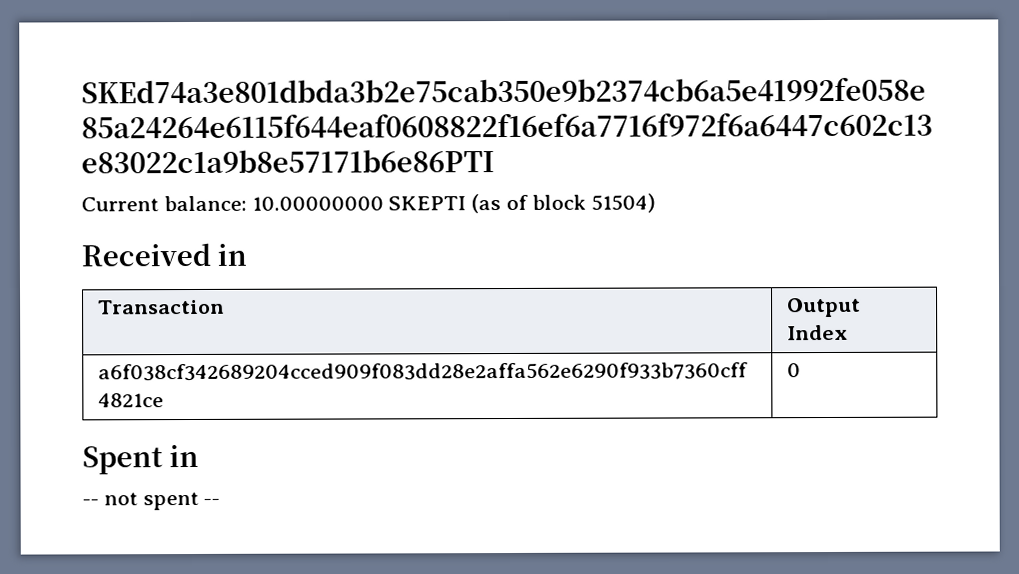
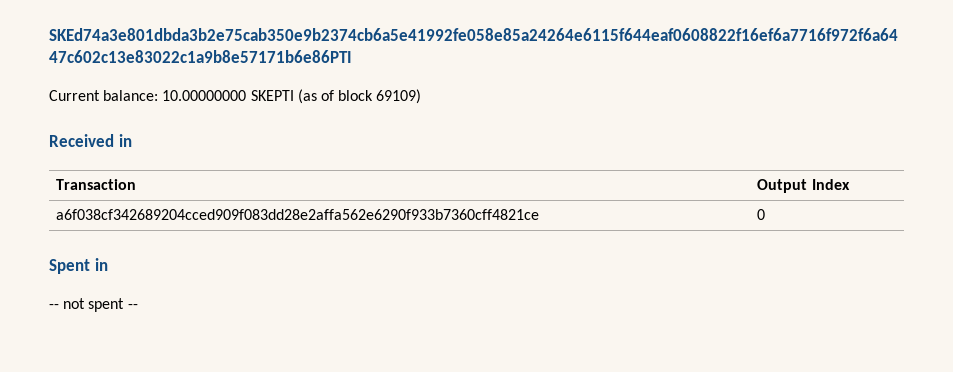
[590,193,656,213] 51504) -> [376,89,422,104] 69109)

